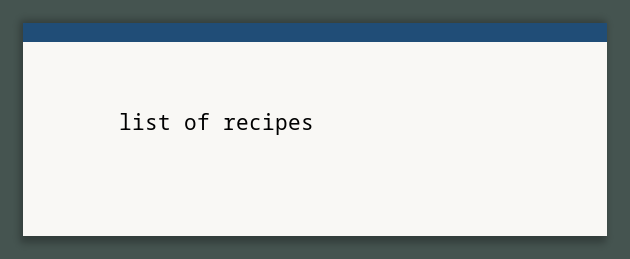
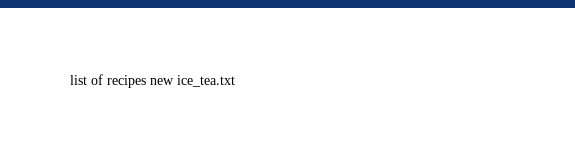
(314, 124) none -> [150,75,235,87] new ice_tea.txt

